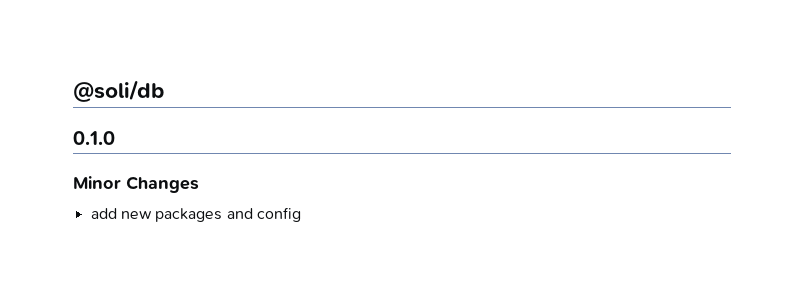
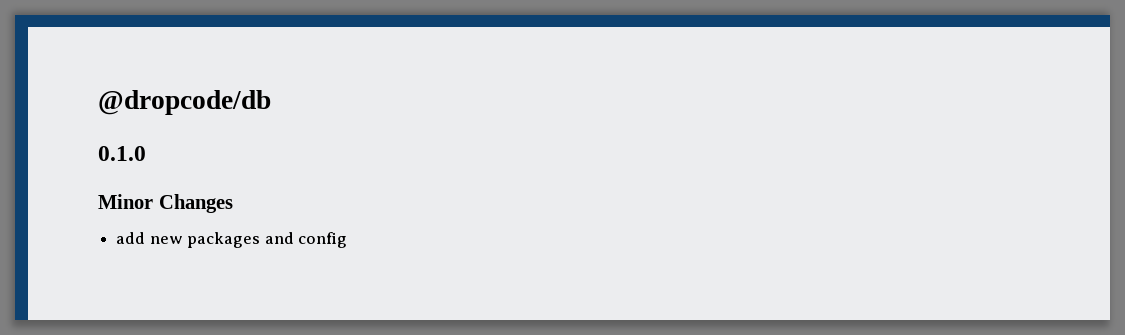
[73,80,164,102] @soli/db -> [98,90,271,115] @dropcode/db

